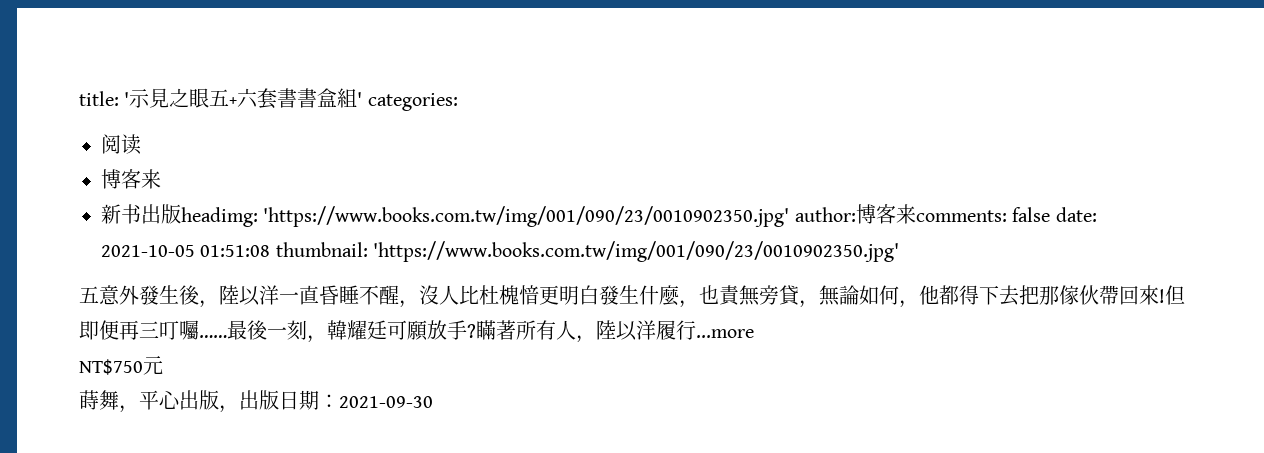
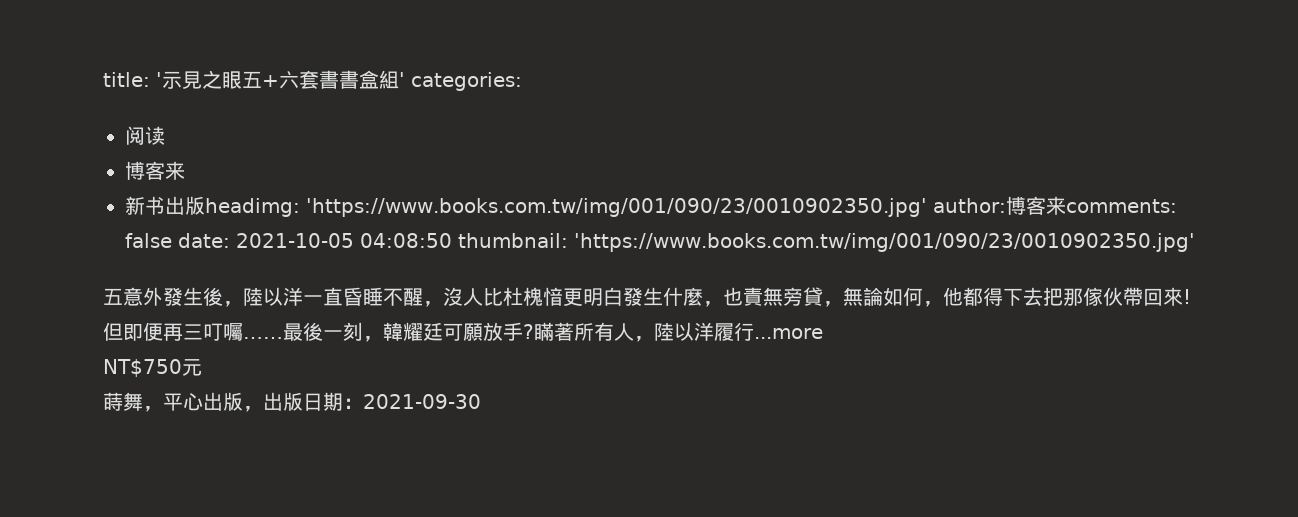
[200,245,271,257] 01:51:08 -> [360,233,452,248] 04:08:50

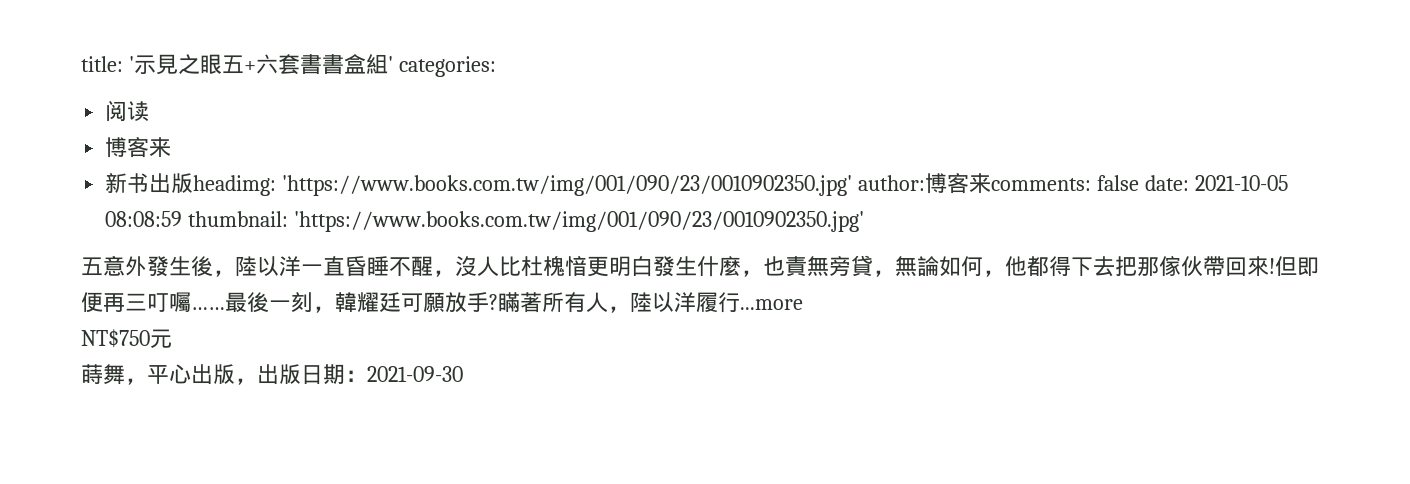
[360,233,452,248] 04:08:50 -> [105,211,183,227] 08:08:59

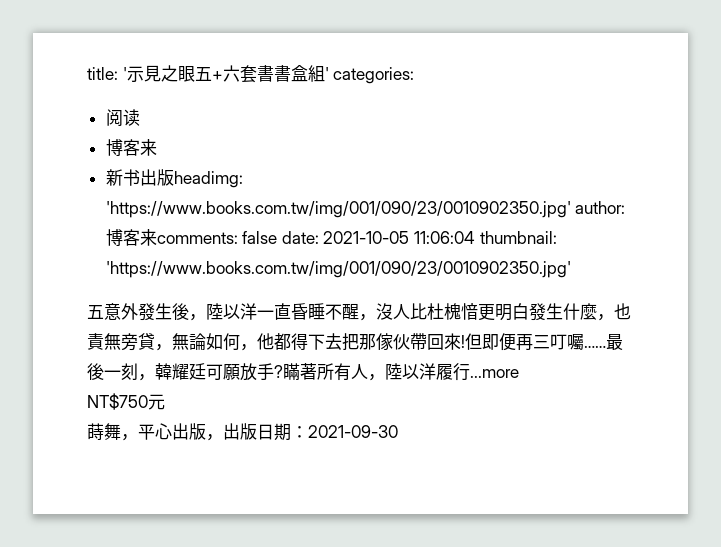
[105,211,183,227] 08:08:59 -> [414,231,476,244] 11:06:04

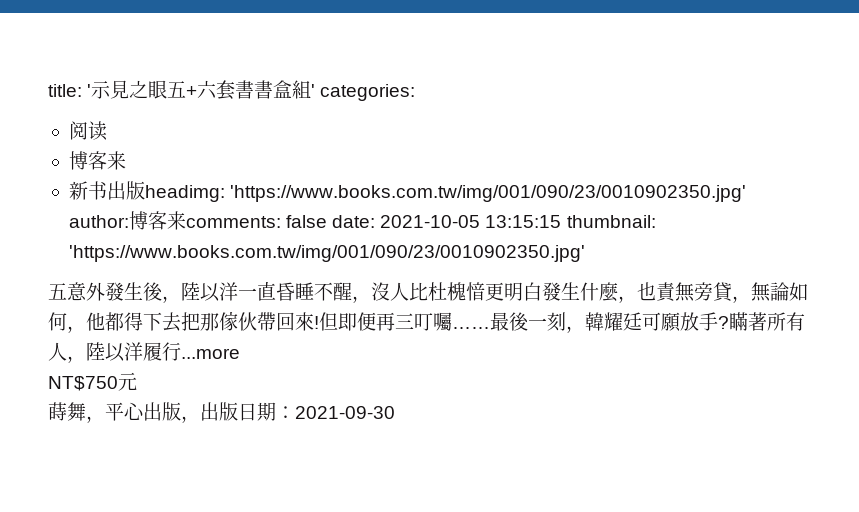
[414,231,476,244] 11:06:04 -> [485,215,562,228] 13:15:15

